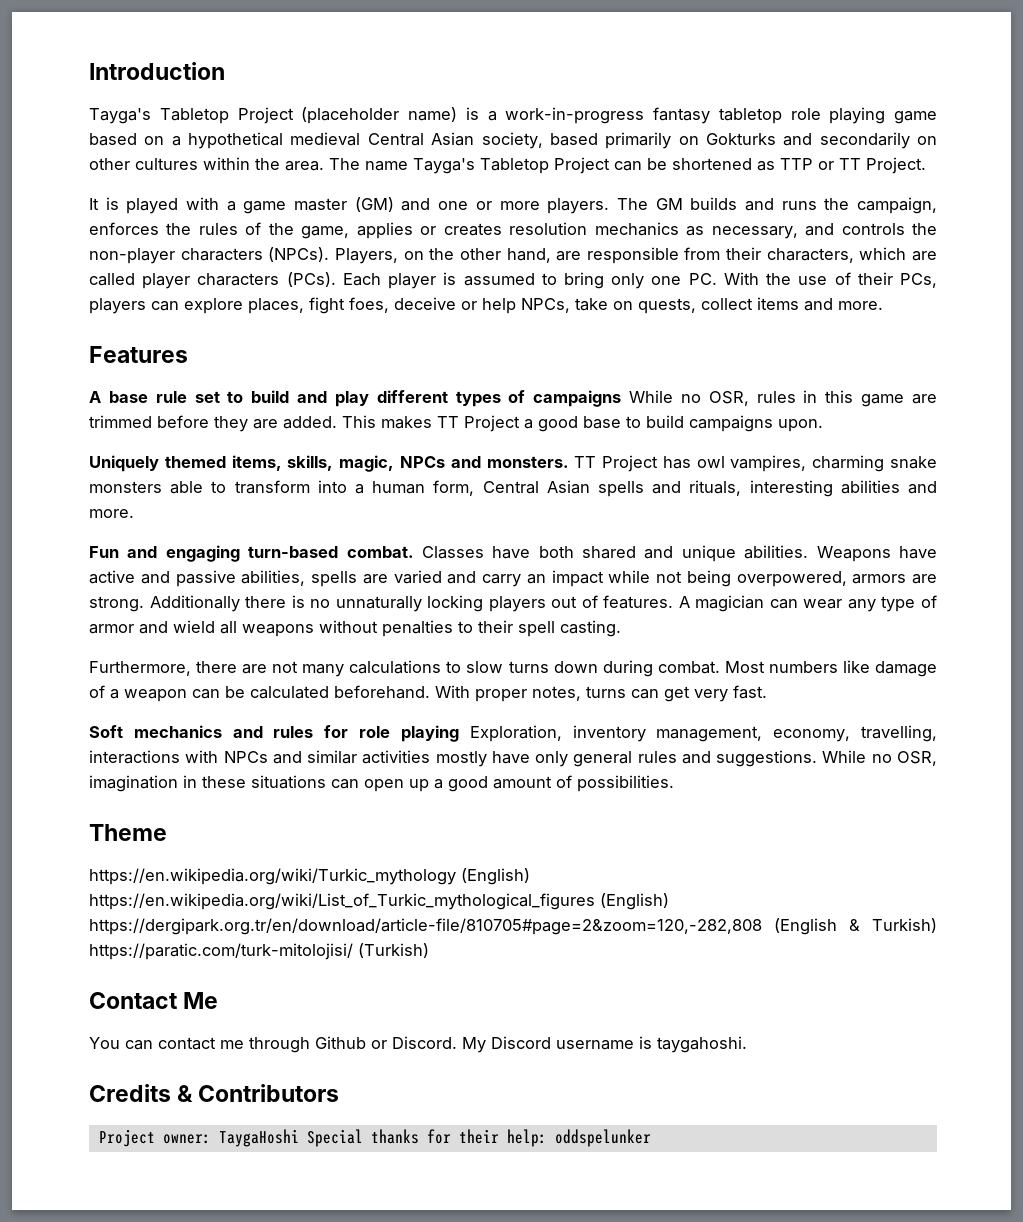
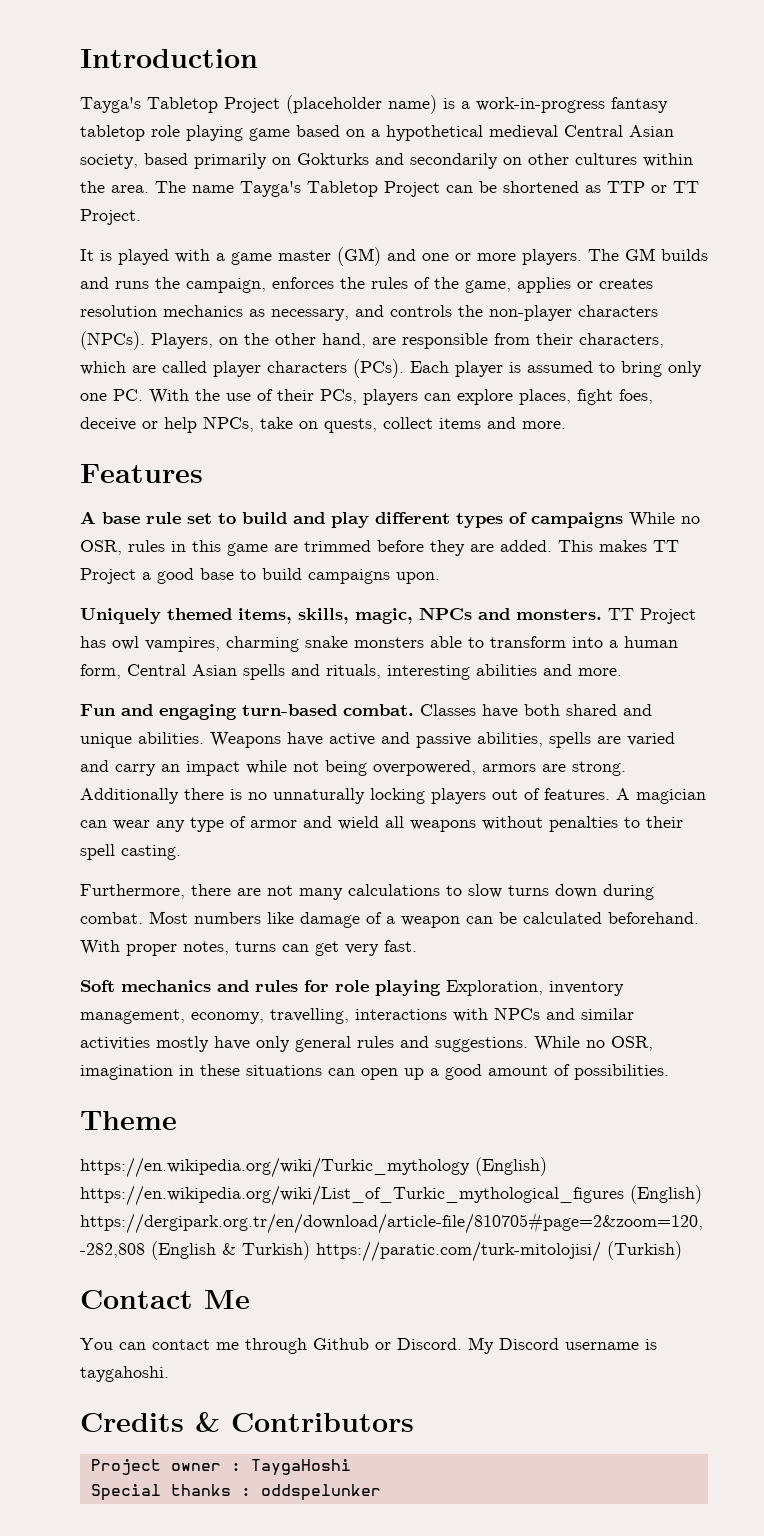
[162,1134,211,1144] owner: -> [170,1463,241,1471] owner :
(299, 1138) none -> (351, 1467) //
[426,1129,547,1147] for their help: -> [240,1488,251,1496] :

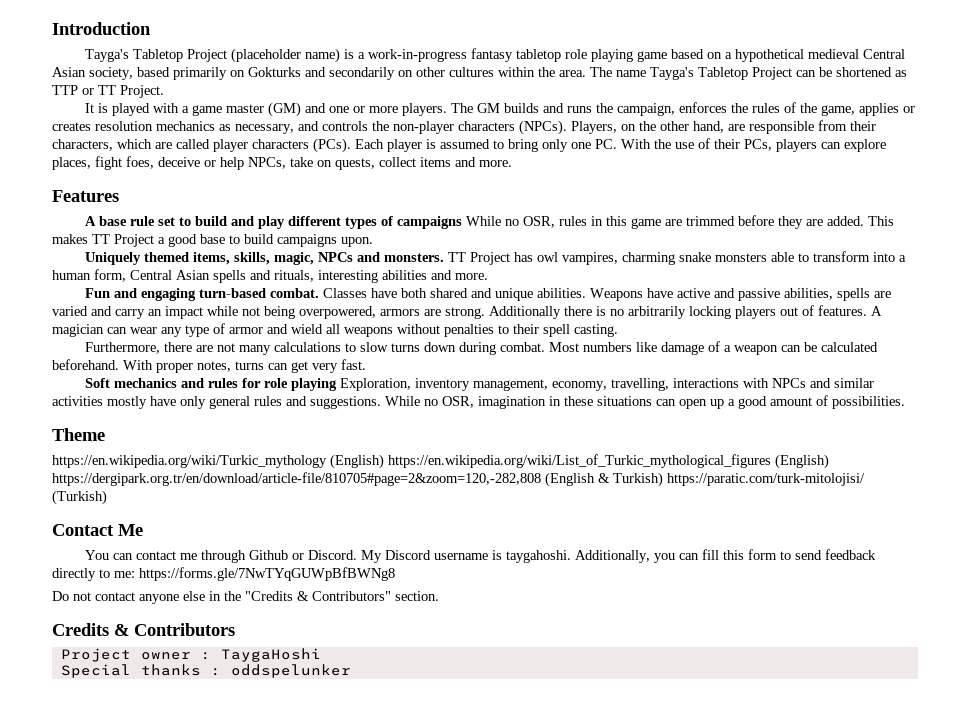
[273,788,365,804] unnaturally -> [628,306,686,319] arbitrarily
(169, 1374) none -> [575,549,877,563] [52,567,395,581] [52,591,439,604] Additionally, you can fill this form to send feedback directly to me: https://forms.gle/7NwTYqGUWpBfBWNg8 // Do not contact anyone else in the "Credits & Contributors" section.

